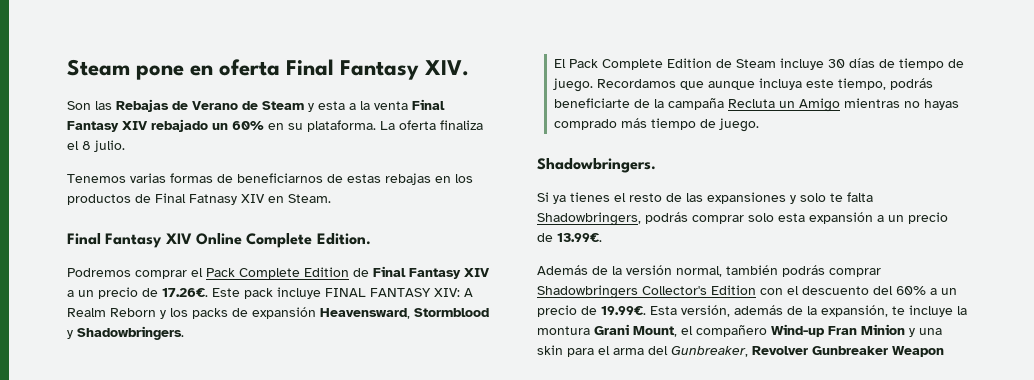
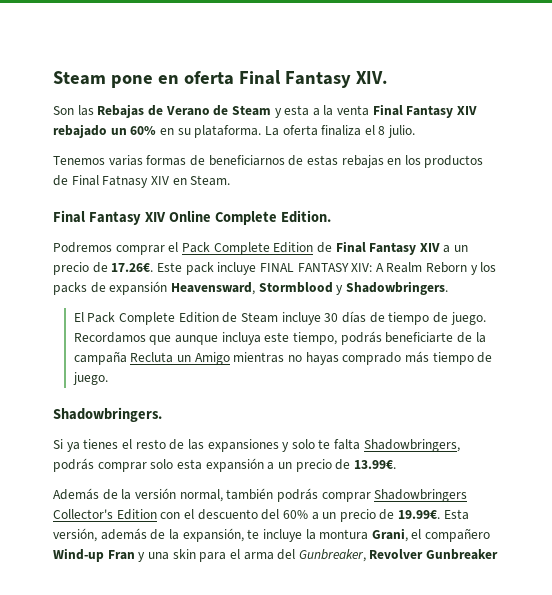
[594,324,677,337] Grani Mount, -> [371,528,408,542] Grani,
[861,324,905,335] Minion -> (135, 555) none
[892,346,944,357] Weapon -> (499, 554) none

